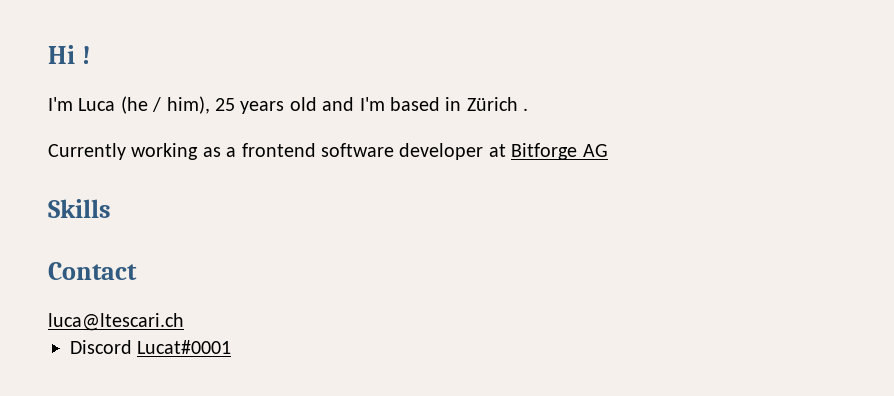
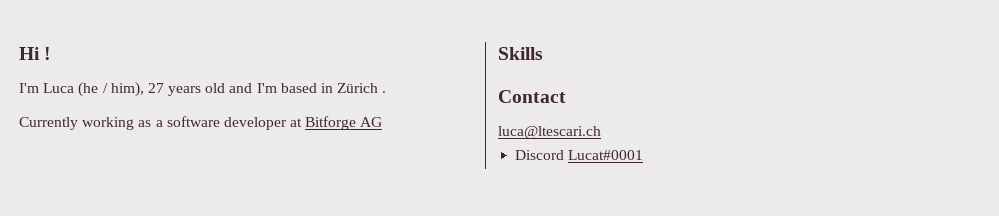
[215,98,236,111] 25 -> [147,83,164,93] 27
[241,143,316,157] frontend -> (163, 123) none

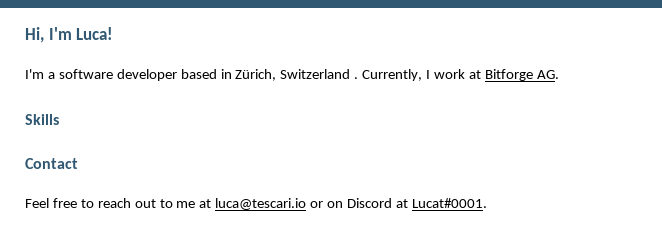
[19,47,52,60] [19,82,387,97] [19,116,287,130] Hi ! // I'm Luca (he / him), 27 years old and I'm based in Zürich . // Currently working as a software developer -> [25,27,114,43] [25,69,466,81] Hi, I'm Luca! // I'm a software developer based in Zürich, Switzerland . Currently, I work
[360,117,383,127] AG -> [536,70,559,79] AG.
[498,126,601,139] [515,150,644,160] luca@ltescari.ch // Discord Lucat#0001 -> [25,198,487,210] Feel free to reach out to me at luca@tescari.io or on Discord at Lucat#0001.

